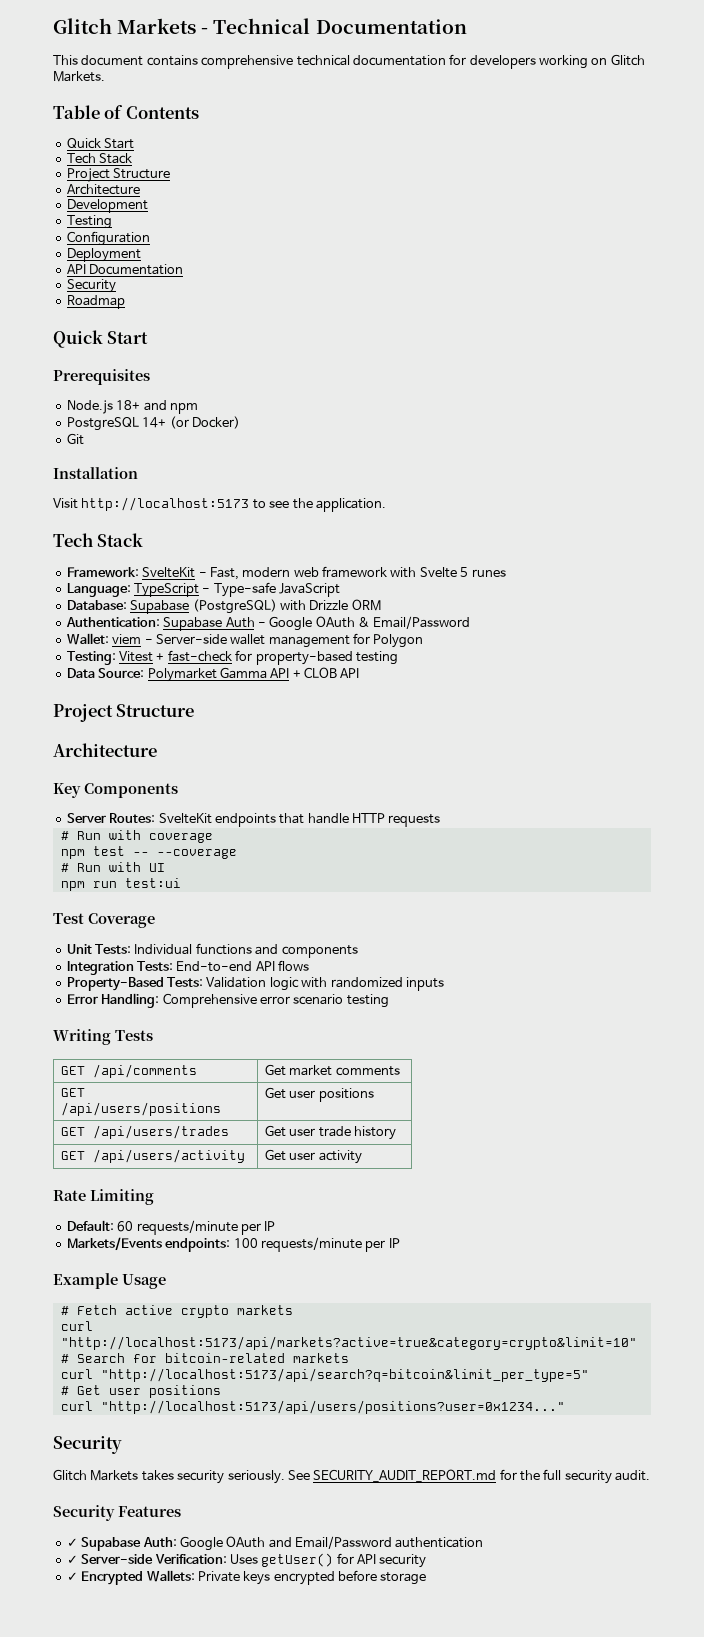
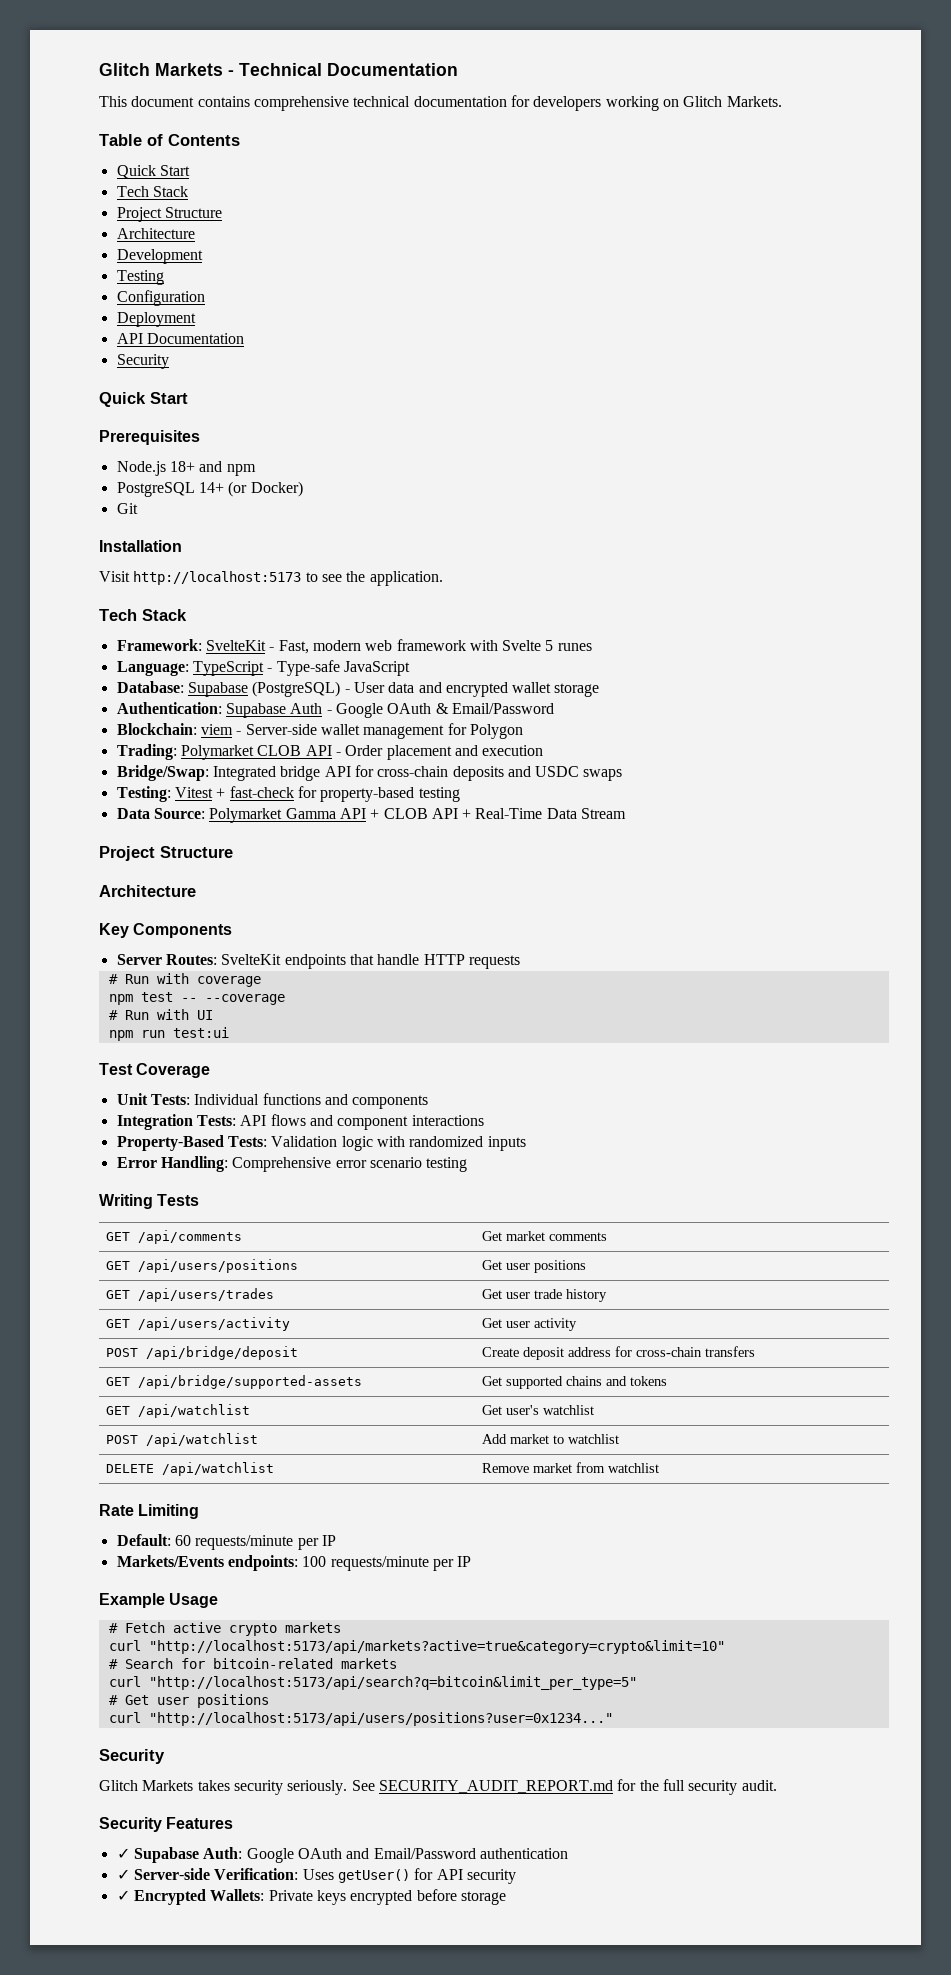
[66,295,125,309] // Roadmap -> (169, 361) none
[279,599,381,611] with Drizzle ORM -> [344,682,600,697] - User data and encrypted wallet storage
[66,633,109,645] Wallet: -> [116,723,197,735] Blockchain:
(424, 641) none -> [116,744,544,760] [116,765,623,781] // Trading: Polymarket CLOB API - Order placement and execution // Bridge/Swap: Integrated bridge API for cross-chain deposits and USDC swaps
(360, 673) none -> [462,808,627,819] + Real-Time Data Stream
[176,961,253,972] End-to-end -> (236, 1120) none
(310, 965) none -> [309,1115,484,1130] and component interactions
(362, 1157) none -> [106,1346,299,1360] [482,1346,756,1360] [106,1375,363,1389] [482,1376,668,1389] [106,1404,251,1418] [482,1405,595,1415] [106,1433,259,1447] [482,1434,620,1444] [106,1462,275,1476] [482,1462,660,1473] // POST /api/bridge/deposit | Create deposit address for cross-chain transfers // GET /api/bridge/supported-assets | Get supported chains and tokens // GET /api/watchlist | Get user's watchlist // POST /api/watchlist | Add market to watchlist // DELETE /api/watchlist | Remove market from watchlist

